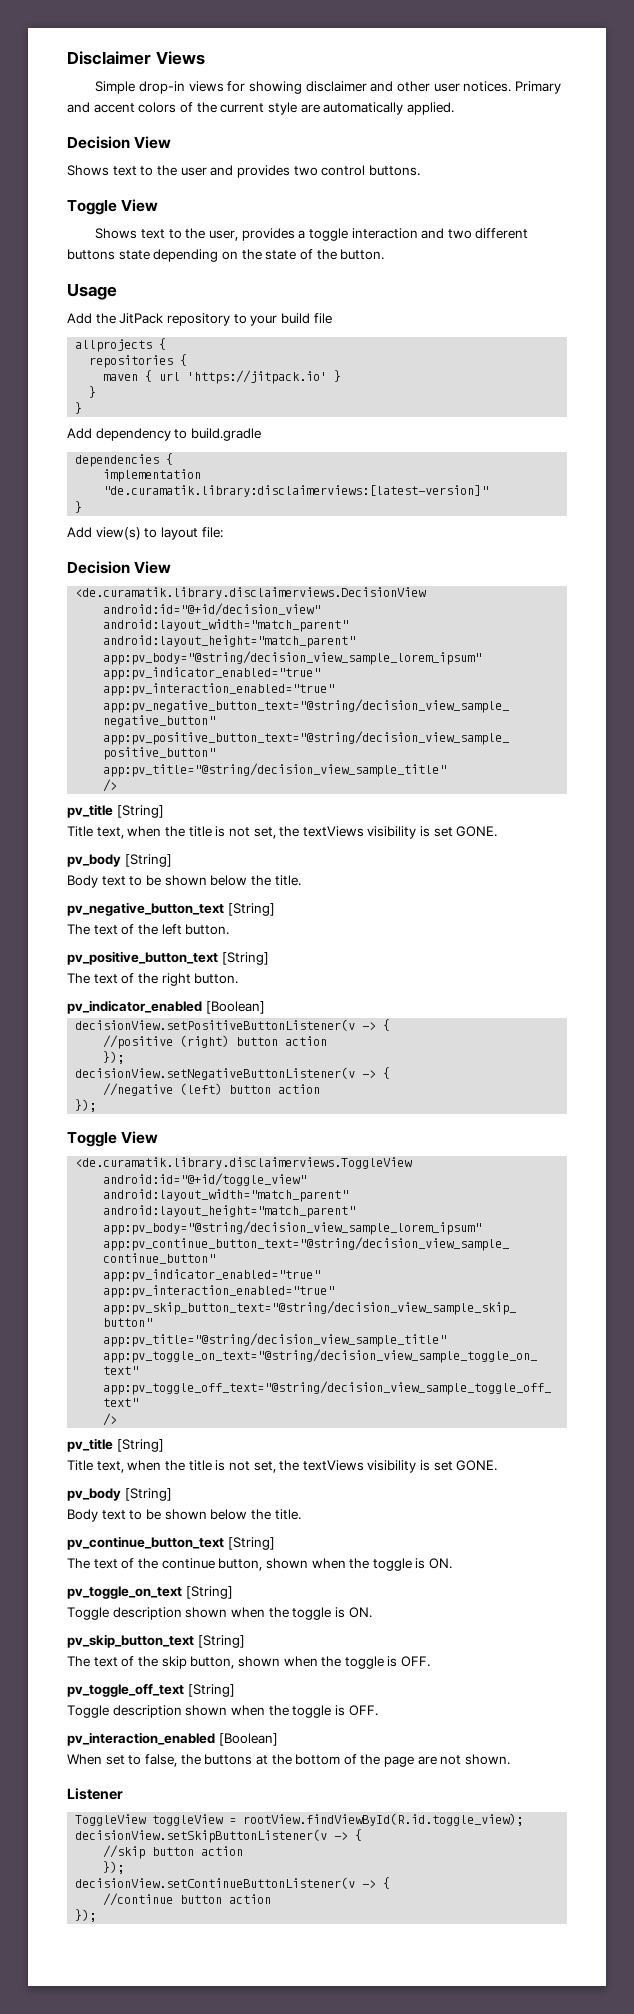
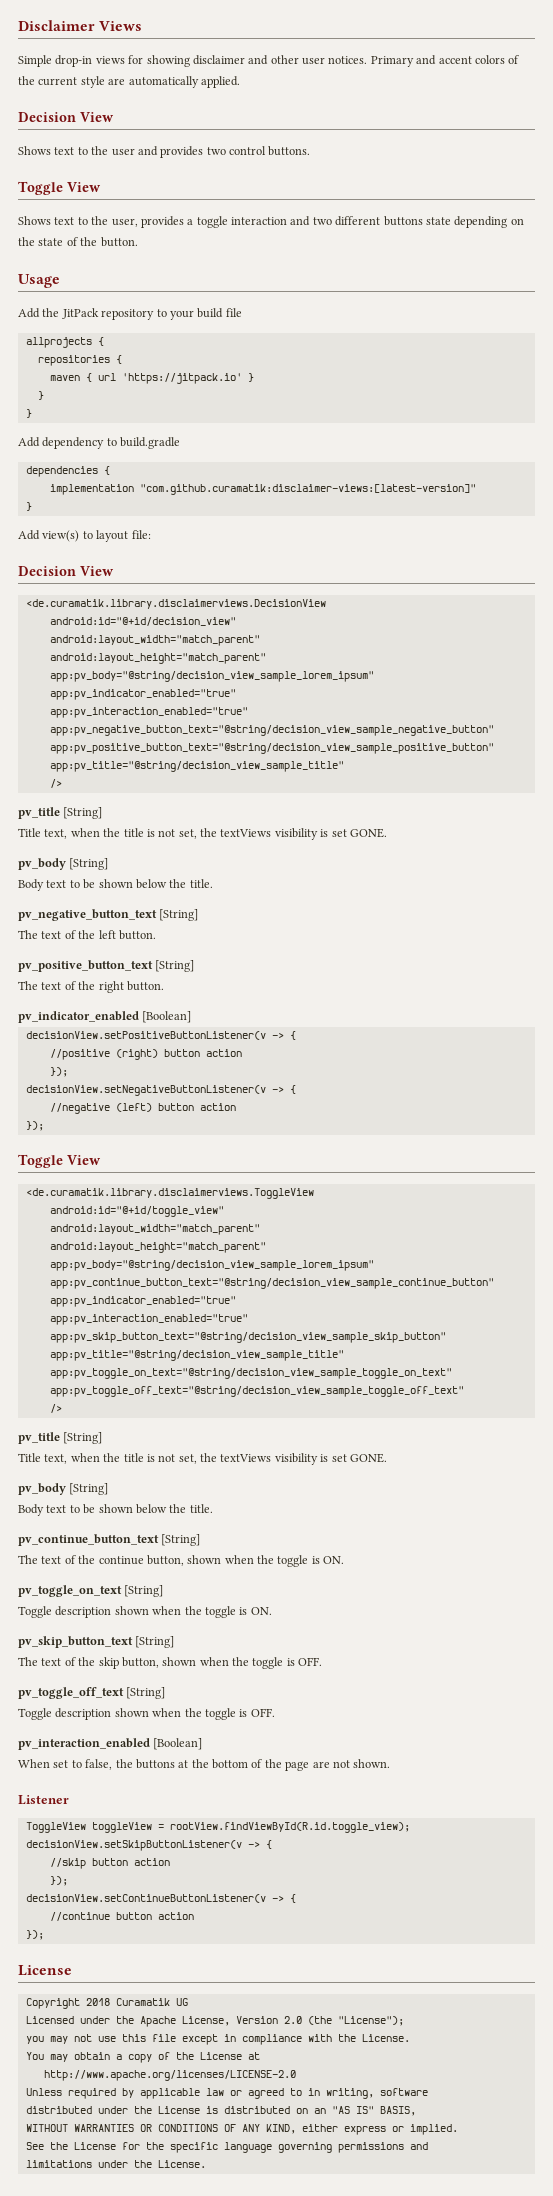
[103,485,489,497] "de.curamatik.library:disclaimerviews:[latest-version]" -> [139,484,476,495] "com.github.curamatik:disclaimer-views:[latest-version]"
(97, 1915) none -> [18,1965,72,1976] [25,1998,188,2009] [25,2016,404,2027] [25,2034,410,2045] [25,2052,260,2063] [43,2070,296,2081] [25,2088,428,2099] [25,2106,416,2116] [25,2124,458,2135] [25,2142,428,2153] [25,2160,206,2168] // License // Copyright 2018 Curamatik UG // Licensed under the Apache License, Version 2.0 (the "License"); // you may not use this file except in compliance with the License. // You may obtain a copy of the License at // http://www.apache.org/licenses/LICENSE-2.0 // Unless required by applicable law or agreed to in writing, software // distributed under the License is distributed on an "AS IS" BASIS, // WITHOUT WARRANTIES OR CONDITIONS OF ANY KIND, either express or implied. // See the License for the specific language governing permissions and // limitations under the License.

